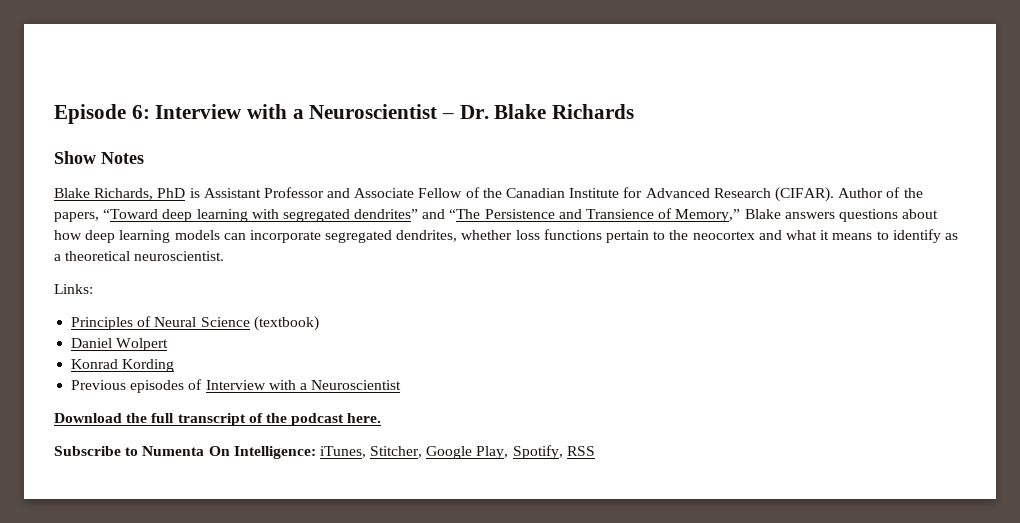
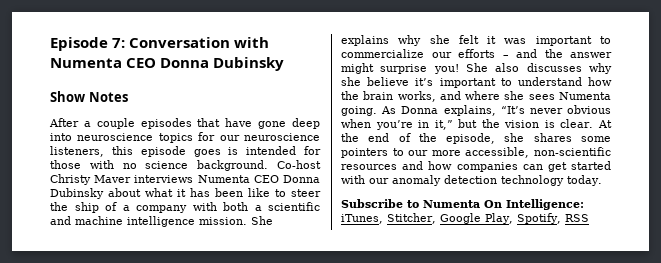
[131,104,635,119] [54,151,144,164] [54,187,923,202] [54,208,939,222] [54,229,958,243] [54,251,225,261] [54,284,93,294] [71,316,319,331] [71,338,169,351] [71,359,175,372] [71,379,402,393] [54,413,382,426] 6: Interview with a Neuroscientist – Dr. Blake Richards // Show Notes // Blake Richards, PhD is Assistant Professor and Associate Fellow of the Canadian Institute for Advanced Research (CIFAR). Author of the papers, “Toward deep learning with segregated dendrites” and “The Persistence and Transience of Memory,” Blake answers questions about how deep learning models can incorporate segregated dendrites, whether loss functions pertain to the neocortex and what it means to identify as a theoretical neuroscientist. // Links: // Principles of Neural Science (textbook) // Daniel Wolpert // Konrad Kording // Previous episodes of Interview with a Neuroscientist // Download the full transcript of the podcast here. -> [112,37,270,48] [50,57,285,71] [50,91,128,102] [49,118,320,129] [50,132,320,143] [50,146,322,157] [50,160,321,171] [50,174,320,185] [50,188,321,199] [50,202,320,213] [50,216,273,227] [341,35,611,46] [341,49,612,58] [341,63,612,74] [341,77,612,88] [341,91,611,102] [341,105,611,116] [341,119,612,130] [341,133,611,144] [341,147,611,158] [341,161,611,172] [341,175,602,186] 7: Conversation with Numenta CEO Donna Dubinsky // Show Notes // After a couple episodes that have gone deep into neuroscience topics for our neuroscience listeners, this episode goes is intended for those with no science background. Co-host Christy Maver interviews Numenta CEO Donna Dubinsky about what it has been like to steer the ship of a company with both a scientific and machine intelligence mission. She explains why she felt it was important to commercialize our efforts – and the answer might surprise you! She also discusses why she believe it’s important to understand how the brain works, and where she sees Numenta going. As Donna explains, “It’s never obvious when you’re in it,” but the vision is clear. At the end of the episode, she shares some pointers to our more accessible, non-scientific resources and how companies can get started with our anomaly detection technology today.

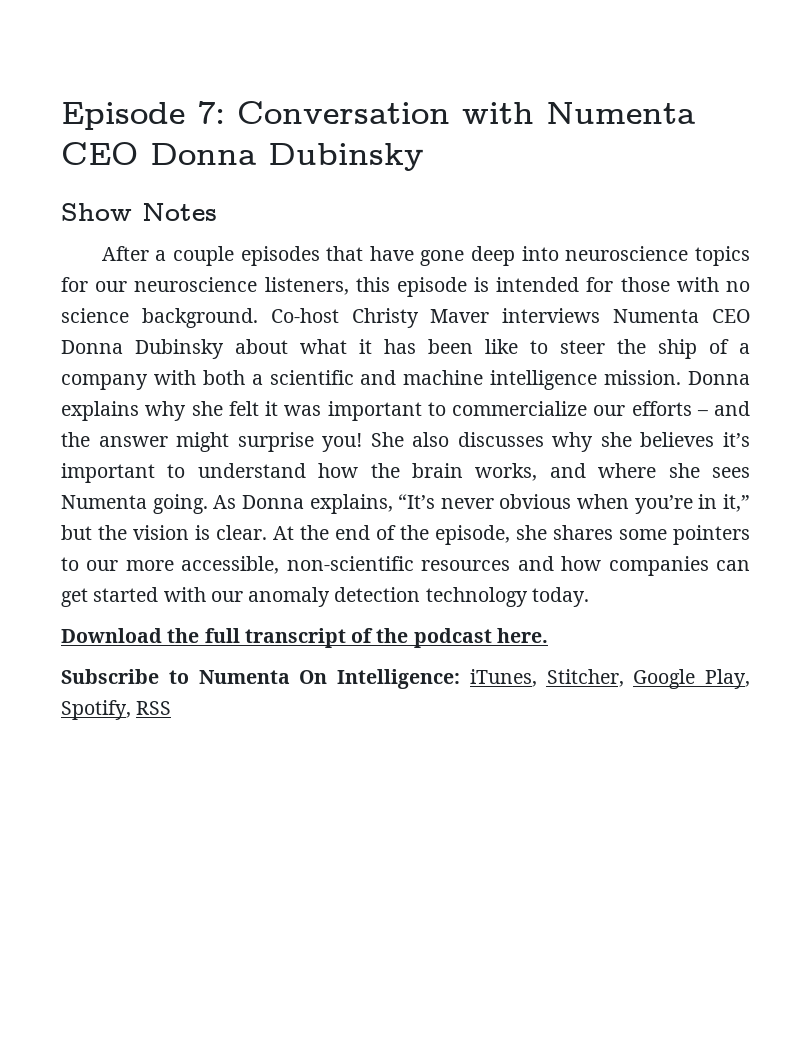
[193,149,221,157] goes -> (467, 287) none
[251,216,273,225] She -> [688,371,751,385] Donna
[367,77,410,86] believe -> [640,432,715,447] believes
(602, 180) none -> [61,628,548,648] // Download the full transcript of the podcast here.

